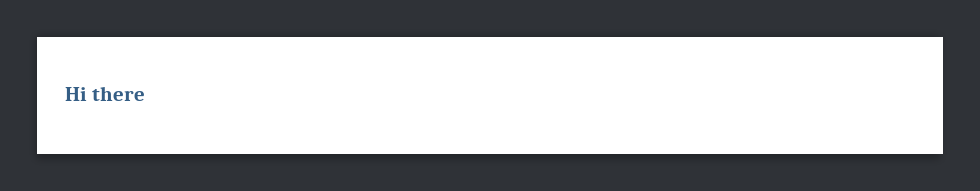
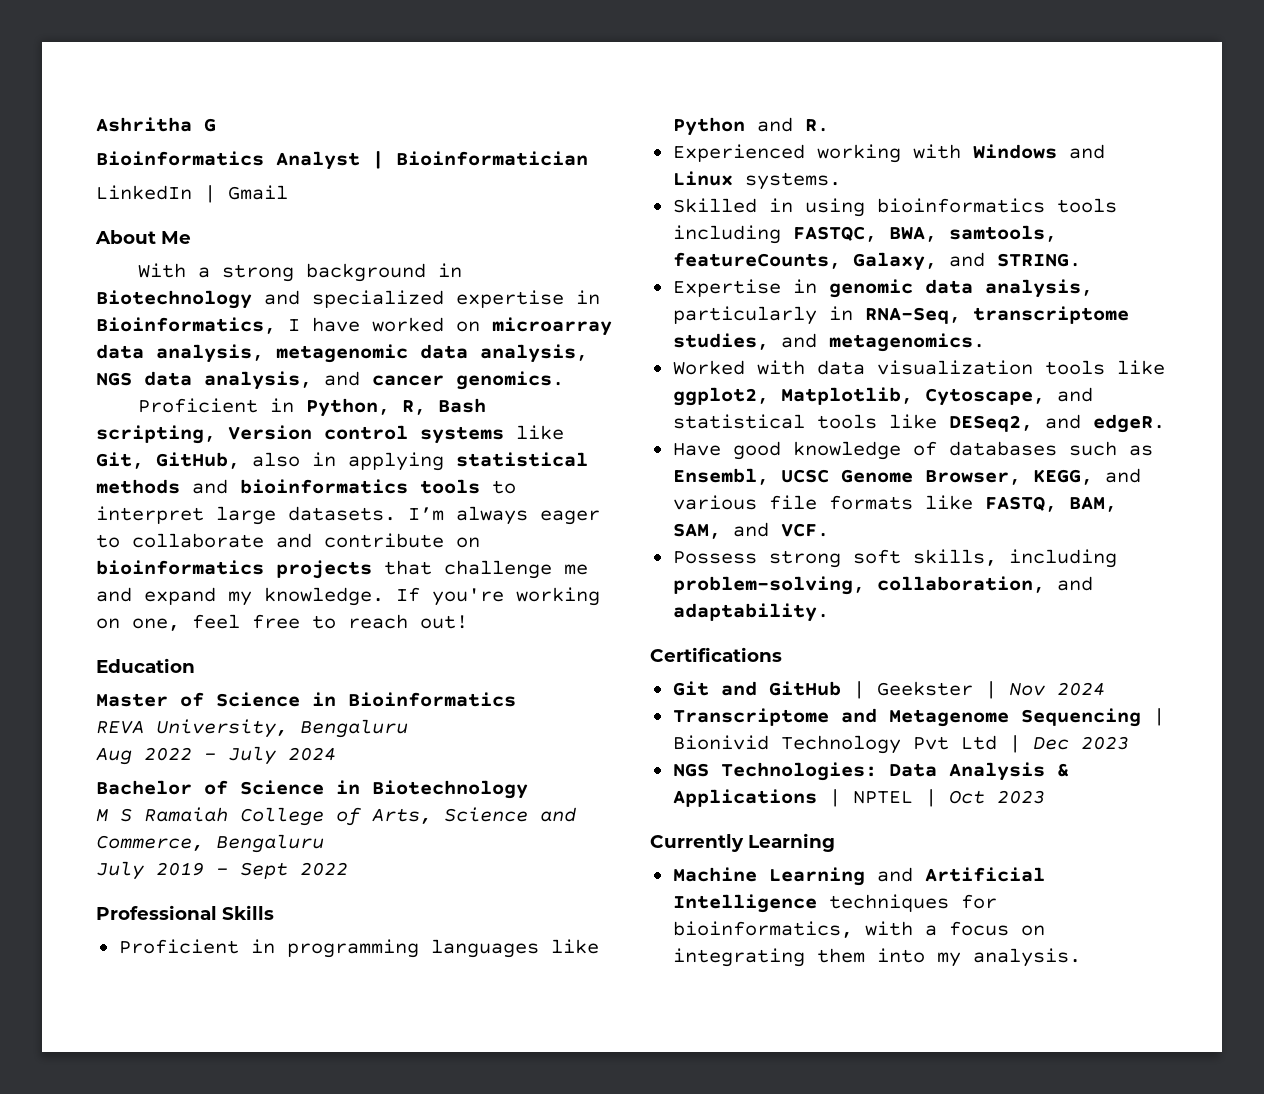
[65,86,145,101] Hi there -> [96,117,216,132] [96,151,588,170] [96,185,288,203] [95,230,191,244] [137,263,462,282] [96,290,600,309] [96,317,612,336] [96,344,588,363] [96,371,564,390] [137,398,486,417] [96,425,564,444] [96,452,588,471] [96,479,516,494] [96,506,600,525] [96,533,480,548] [96,560,588,579] [96,587,600,606] [96,614,468,631] [96,658,195,673] [96,692,516,707] [96,719,408,738] [96,746,336,765] [96,780,528,799] [96,807,576,826] [96,834,324,853] [96,861,348,880] [96,905,274,920] [118,939,599,958] [672,117,829,136] [672,144,1105,163] [672,171,841,190] [672,198,1117,217] [672,225,1057,244] [672,252,1081,271] [672,279,1093,298] [672,306,1129,325] [672,333,985,352] [672,360,1165,375] [672,387,1093,406] [672,414,1165,433] [672,441,1153,460] [672,468,1141,485] [672,495,1117,512] [672,522,829,539] [672,549,1117,568] [672,576,1093,595] [672,603,829,622] [650,647,782,662] [672,681,1105,699] [672,708,1165,727] [672,735,1129,754] [672,762,1069,781] [672,789,1045,807] [650,833,835,852] [672,867,1045,886] [672,894,997,913] [672,921,1045,938] [672,948,1081,967] Ashritha G // Bioinformatics Analyst | Bioinformatician // LinkedIn | Gmail // About Me // With a strong background in Biotechnology and specialized expertise in Bioinformatics, I have worked on microarray data analysis, metagenomic data analysis, NGS data analysis, and cancer genomics. // Proficient in Python, R, Bash scripting, Version control systems like Git, GitHub, also in applying statistical methods and bioinformatics tools to interpret large datasets. I’m always eager to collaborate and contribute on bioinformatics projects that challenge me and expand my knowledge. If you're working on one, feel free to reach out! // Education // Master of Science in Bioinformatics // REVA University, Bengaluru // Aug 2022 – July 2024 // Bachelor of Science in Biotechnology // M S Ramaiah College of Arts, Science and Commerce, Bengaluru // July 2019 – Sept 2022 // Professional Skills // Proficient in programming languages like Python and R. // Experienced working with Windows and Linux systems. // Skilled in using bioinformatics tools including FASTQC, BWA, samtools, featureCounts, Galaxy, and STRING. // Expertise in genomic data analysis, particularly in RNA-Seq, transcriptome studies, and metagenomics. // Worked with data visualization tools like ggplot2, Matplotlib, Cytoscape, and statistical tools like DESeq2, and edgeR. // Have good knowledge of databases such as Ensembl, UCSC Genome Browser, KEGG, and various file formats like FASTQ, BAM, SAM, and VCF. // Possess strong soft skills, including problem-solving, collaboration, and adaptability. // Certifications // Git and GitHub | Geekster | Nov 2024 // Transcriptome and Metagenome Sequencing | Bionivid Technology Pvt Ltd | Dec 2023 // NGS Technologies: Data Analysis & Applications | NPTEL | Oct 2023 // Currently Learning // Machine Learning and Artificial Intelligence techniques for bioinformatics, with a focus on integrating them into my analysis.

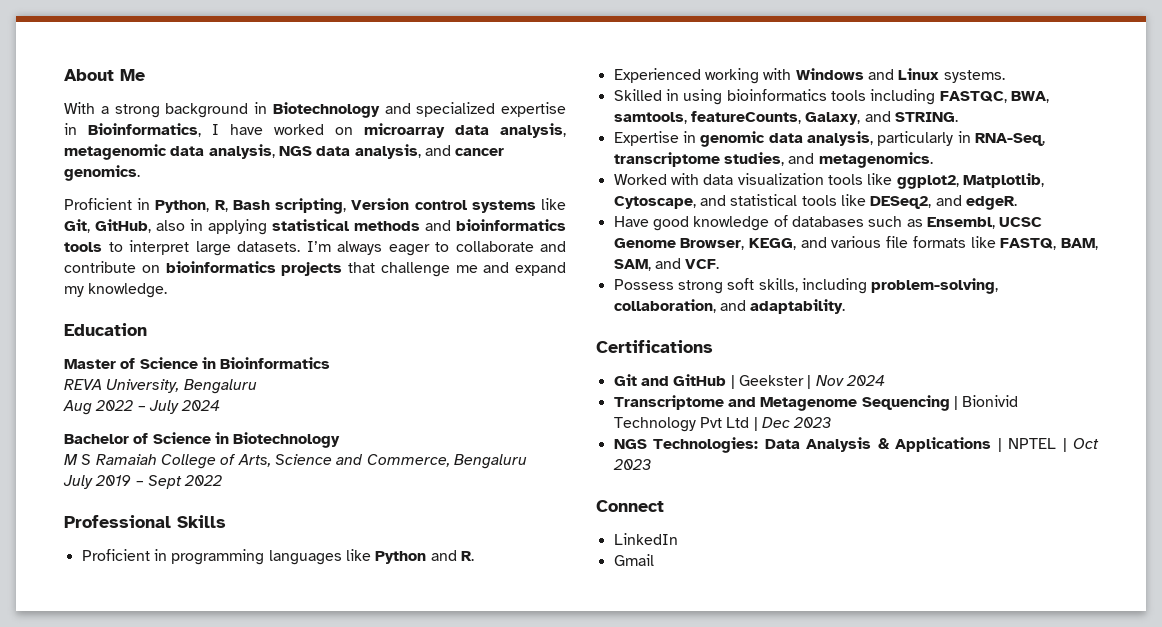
[96,117,216,132] [96,151,588,170] [96,185,288,203] Ashritha G // Bioinformatics Analyst | Bioinformatician // LinkedIn | Gmail // -> (64, 75) none
[396,587,600,606] [96,614,468,631] If you're working on one, feel free to reach out! -> (168, 290) none
[650,833,835,852] [672,867,1045,886] [672,894,997,913] [672,921,1045,938] [672,948,1081,967] Currently Learning // Machine Learning and Artificial Intelligence techniques for bioinformatics, with a focus on integrating them into my analysis. -> [596,500,664,512] [613,533,678,545] [613,554,654,566] Connect // LinkedIn // Gmail

